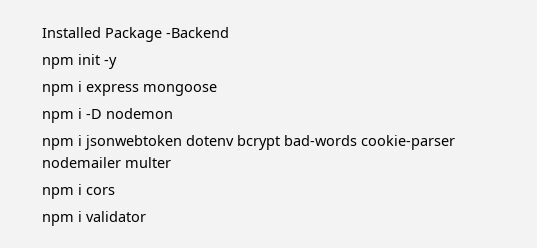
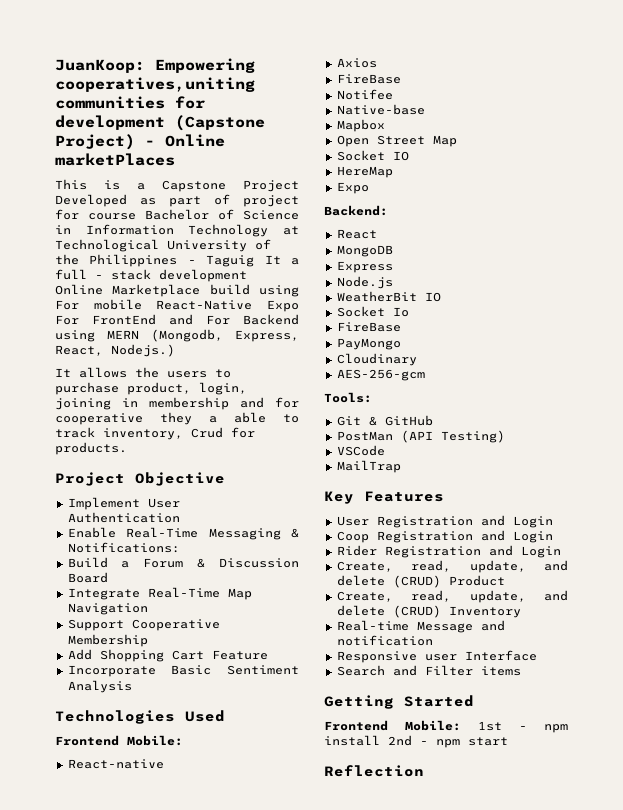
[42,27,229,42] [42,54,117,69] [42,81,217,96] [42,108,173,123] [42,135,455,150] [42,157,171,168] [42,184,115,199] [42,211,146,226] Installed Package -Backend // npm init -y // npm i express mongoose // npm i -D nodemon // npm i jsonwebtoken dotenv bcrypt bad-words cookie-parser nodemailer multer // npm i cors // npm i validator -> [55,58,255,73] [55,77,255,92] [55,96,205,109] [55,115,265,131] [55,134,225,150] [55,153,175,166] [55,179,299,192] [55,194,299,207] [55,209,299,220] [55,224,299,237] [55,239,271,252] [55,254,299,267] [55,269,247,282] [55,284,299,297] [55,299,299,312] [55,314,299,325] [55,329,299,342] [55,344,175,357] [55,367,231,378] [55,382,247,395] [55,397,299,410] [55,412,299,425] [55,427,255,440] [55,442,127,455] [55,472,225,486] [67,497,180,510] [67,512,180,523] [67,527,299,540] [67,542,180,553] [67,557,299,568] [67,572,108,583] [67,587,252,600] [67,603,148,615] [67,619,220,631] [67,634,148,647] [67,649,268,662] [67,665,299,677] [67,680,132,693] [55,710,225,724] [55,735,183,746] [67,759,164,769] [336,58,377,68] [336,74,401,84] [336,89,393,100] [336,104,425,115] [336,119,385,132] [336,135,457,147] [336,150,409,161] [336,166,393,178] [336,182,369,194] [324,205,388,216] [336,229,377,239] [336,245,393,257] [336,261,393,273] [336,276,393,289] [336,291,441,302] [336,306,409,317] [336,322,401,332] [336,338,401,350] [336,353,417,366] [336,369,425,381] [324,392,372,403] [336,415,433,426] [336,430,505,443] [336,445,385,456] [336,460,401,473] [324,491,444,504] [336,515,553,528] [336,530,553,543] [336,545,561,558] [336,560,568,573] [336,575,505,588] [336,590,568,603] [336,605,521,618] [336,620,505,633] [336,635,433,646] [336,650,537,663] [336,665,521,676] [324,695,474,709] [324,720,568,733] [324,735,508,748] [324,765,424,777] JuanKoop: Empowering cooperatives,uniting communities for development (Capstone Project) - Online marketPlaces // This is a Capstone Project Developed as part of project for course Bachelor of Science in Information Technology at Technological University of the Philippines - Taguig It a full - stack development Online Marketplace build using For mobile React-Native Expo For FrontEnd and For Backend using MERN (Mongodb, Express, React, Nodejs.) // It allows the users to purchase product, login, joining in membership and for cooperative they a able to track inventory, Crud for products. // Project Objective // Implement User Authentication // Enable Real-Time Messaging & Notifications: // Build a Forum & Discussion Board // Integrate Real-Time Map Navigation // Support Cooperative Membership // Add Shopping Cart Feature // Incorporate Basic Sentiment Analysis // Technologies Used // Frontend Mobile: // React-native // Axios // FireBase // Notifee // Native-base // Mapbox // Open Street Map // Socket IO // HereMap // Expo // Backend: // React // MongoDB // Express // Node.js // WeatherBit IO // Socket Io // FireBase // PayMongo // Cloudinary // AES-256-gcm // Tools: // Git & GitHub // PostMan (API Testing) // VSCode // MailTrap // Key Features // User Registration and Login // Coop Registration and Login // Rider Registration and Login // Create, read, update, and delete (CRUD) Product // Create, read, update, and delete (CRUD) Inventory // Real-time Message and notification // Responsive user Interface // Search and Filter items // Getting Started // Frontend Mobile: 1st - npm install 2nd - npm start // Reflection

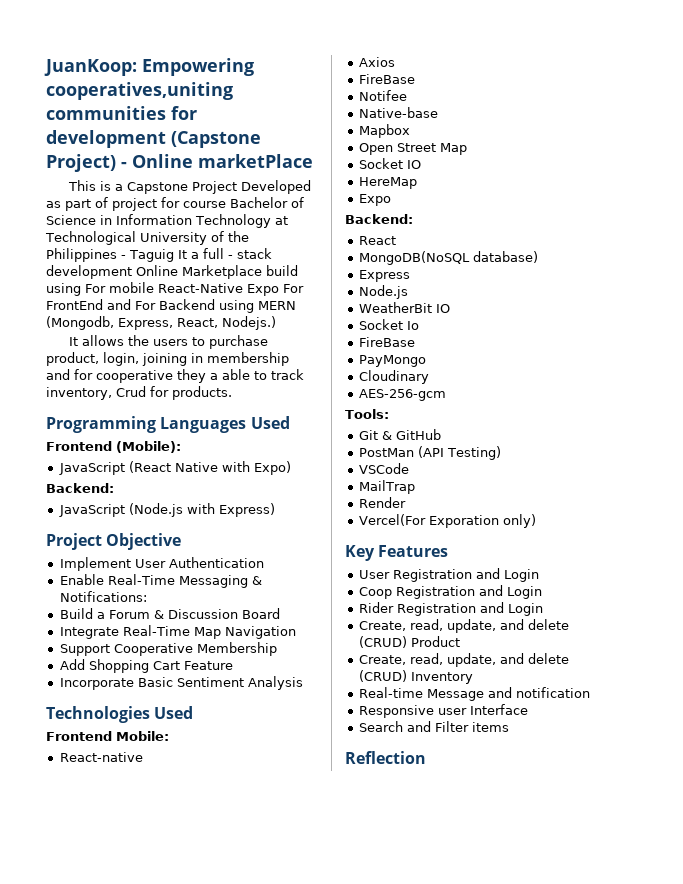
[55,153,175,166] marketPlaces -> [198,154,313,168] marketPlace
(127, 448) none -> [46,416,290,433] [46,441,181,453] [58,461,291,475] [46,483,114,493] [58,503,275,517] // Programming Languages Used // Frontend (Mobile): // JavaScript (React Native with Expo) // Backend: // JavaScript (Node.js with Express)
[336,245,393,257] MongoDB -> [358,251,538,265] MongoDB(NoSQL database)
(401, 466) none -> [358,497,406,508] [358,514,536,528] // Render // Vercel(For Exporation only)
[324,695,474,709] [324,720,568,733] [324,735,508,748] // Getting Started // Frontend Mobile: 1st - npm install 2nd - npm start -> (509, 727) none

